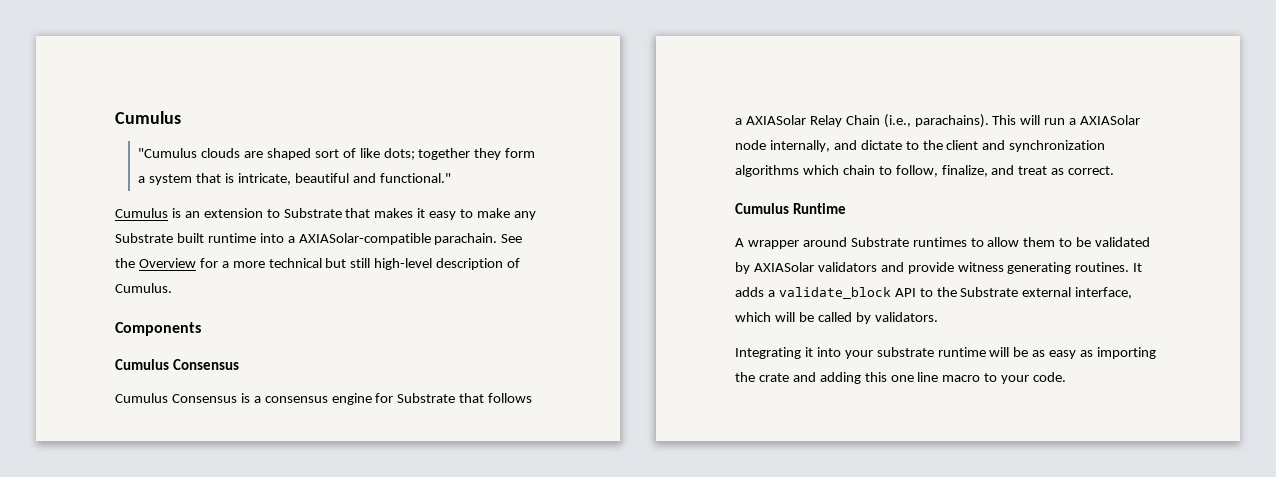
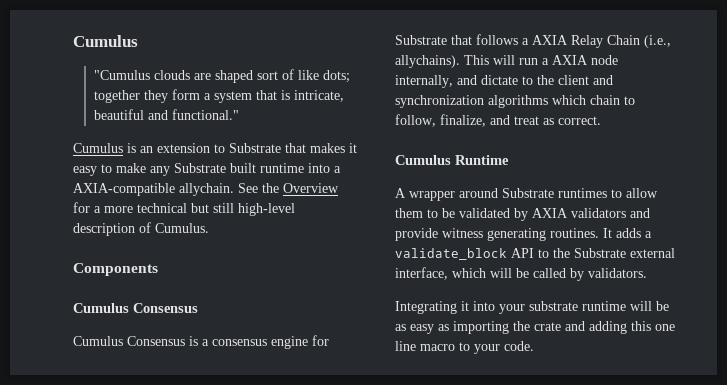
[298,233,498,245] AXIASolar-compatible parachain. -> [73,183,234,196] AXIA-compatible allychain.
[745,115,806,125] AXIASolar -> [532,35,568,45] AXIA
[914,114,989,128] parachains). -> [395,55,460,68] allychains).
[1080,115,1141,125] AXIASolar -> [552,55,588,65] AXIA
[753,262,814,272] AXIASolar -> [532,208,568,218] AXIA

